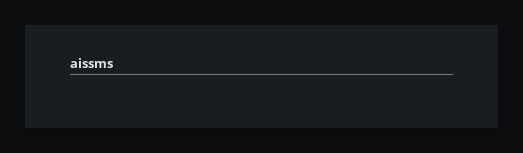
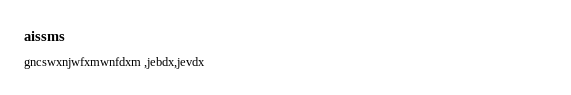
(113, 63) none -> [24,57,206,69] // gncswxnjwfxmwnfdxm ,jebdx,jevdx

